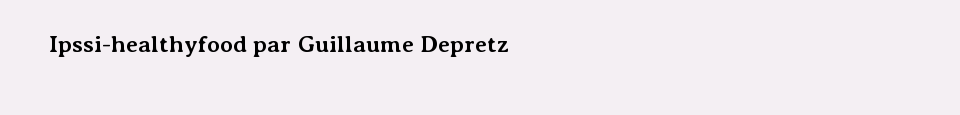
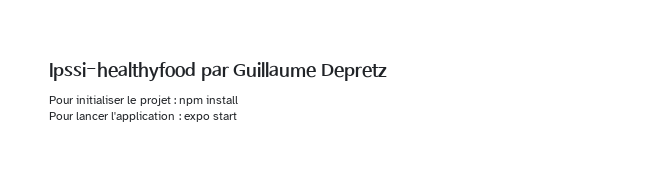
(510, 46) none -> [49,95,239,106] [49,111,238,122] // Pour initialiser le projet : npm install // Pour lancer l'application : expo start

